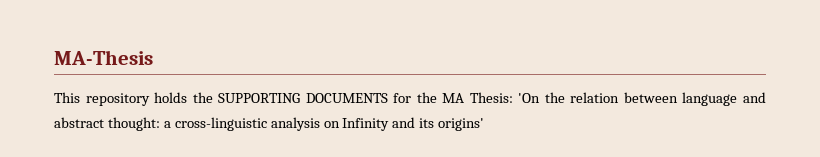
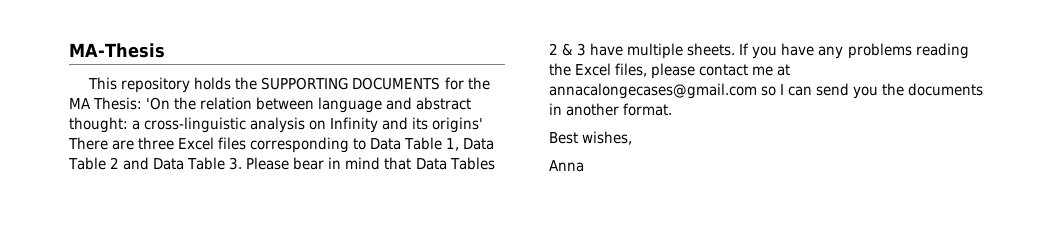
(485, 124) none -> [68,137,495,153] [68,157,495,170] [549,43,969,59] [549,63,791,79] [549,83,984,99] [549,103,673,116] [549,131,633,145] [549,160,584,172] There are three Excel files corresponding to Data Table 1, Data Table 2 and Data Table 3. Please bear in mind that Data Tables 2 & 3 have multiple sheets. If you have any problems reading the Excel files, please contact me at annacalongecases@gmail.com so I can send you the documents in another format. // Best wishes, // Anna

